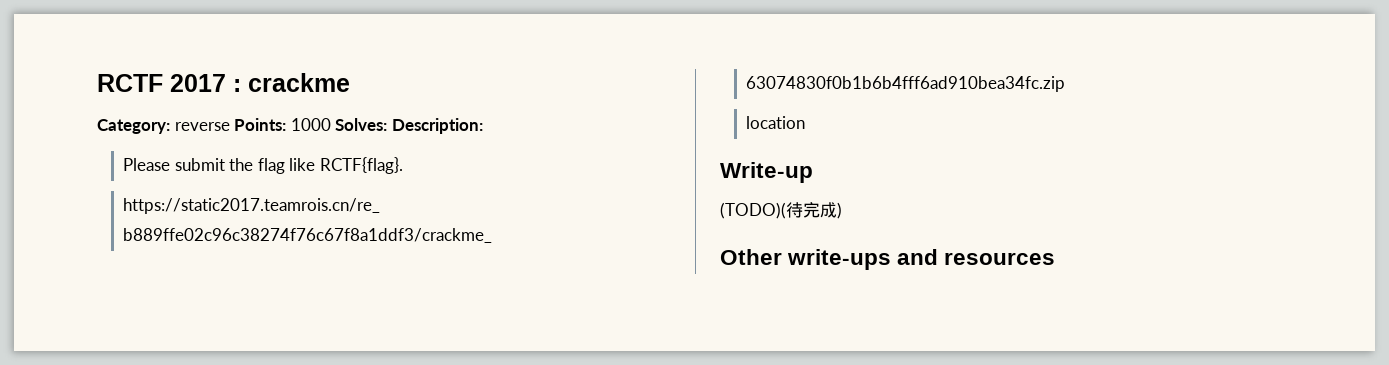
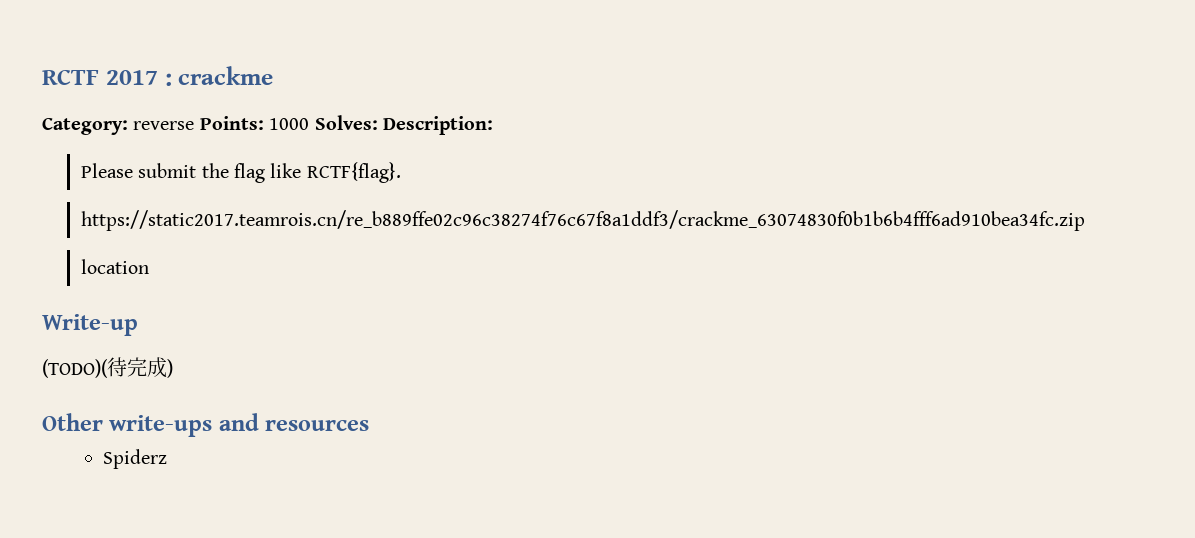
(1056, 259) none -> [102,449,167,469] // Spiderz

